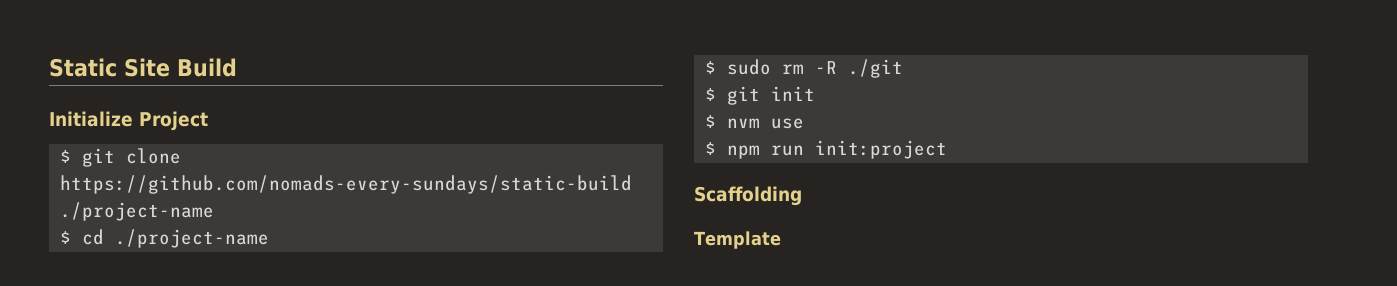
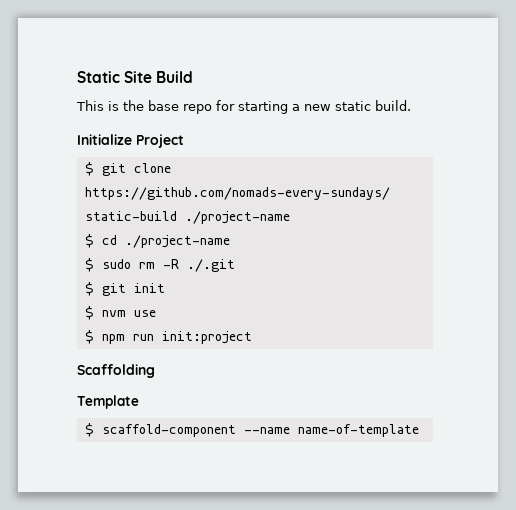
(237, 67) none -> [76,100,411,114] // This is the base repo for starting a new static build.
[848,59,904,78] ./git -> [186,259,235,272] ./.git
(781, 240) none -> [84,423,419,437] // $ scaffold-component --name name-of-template

